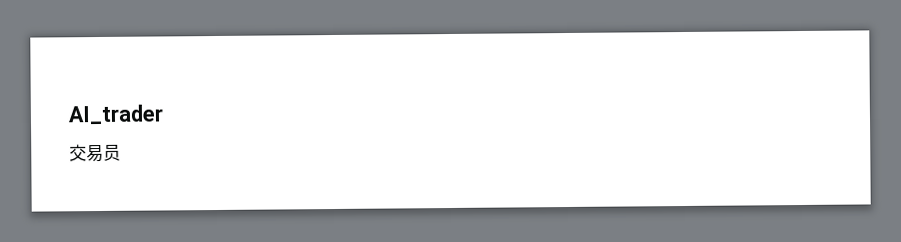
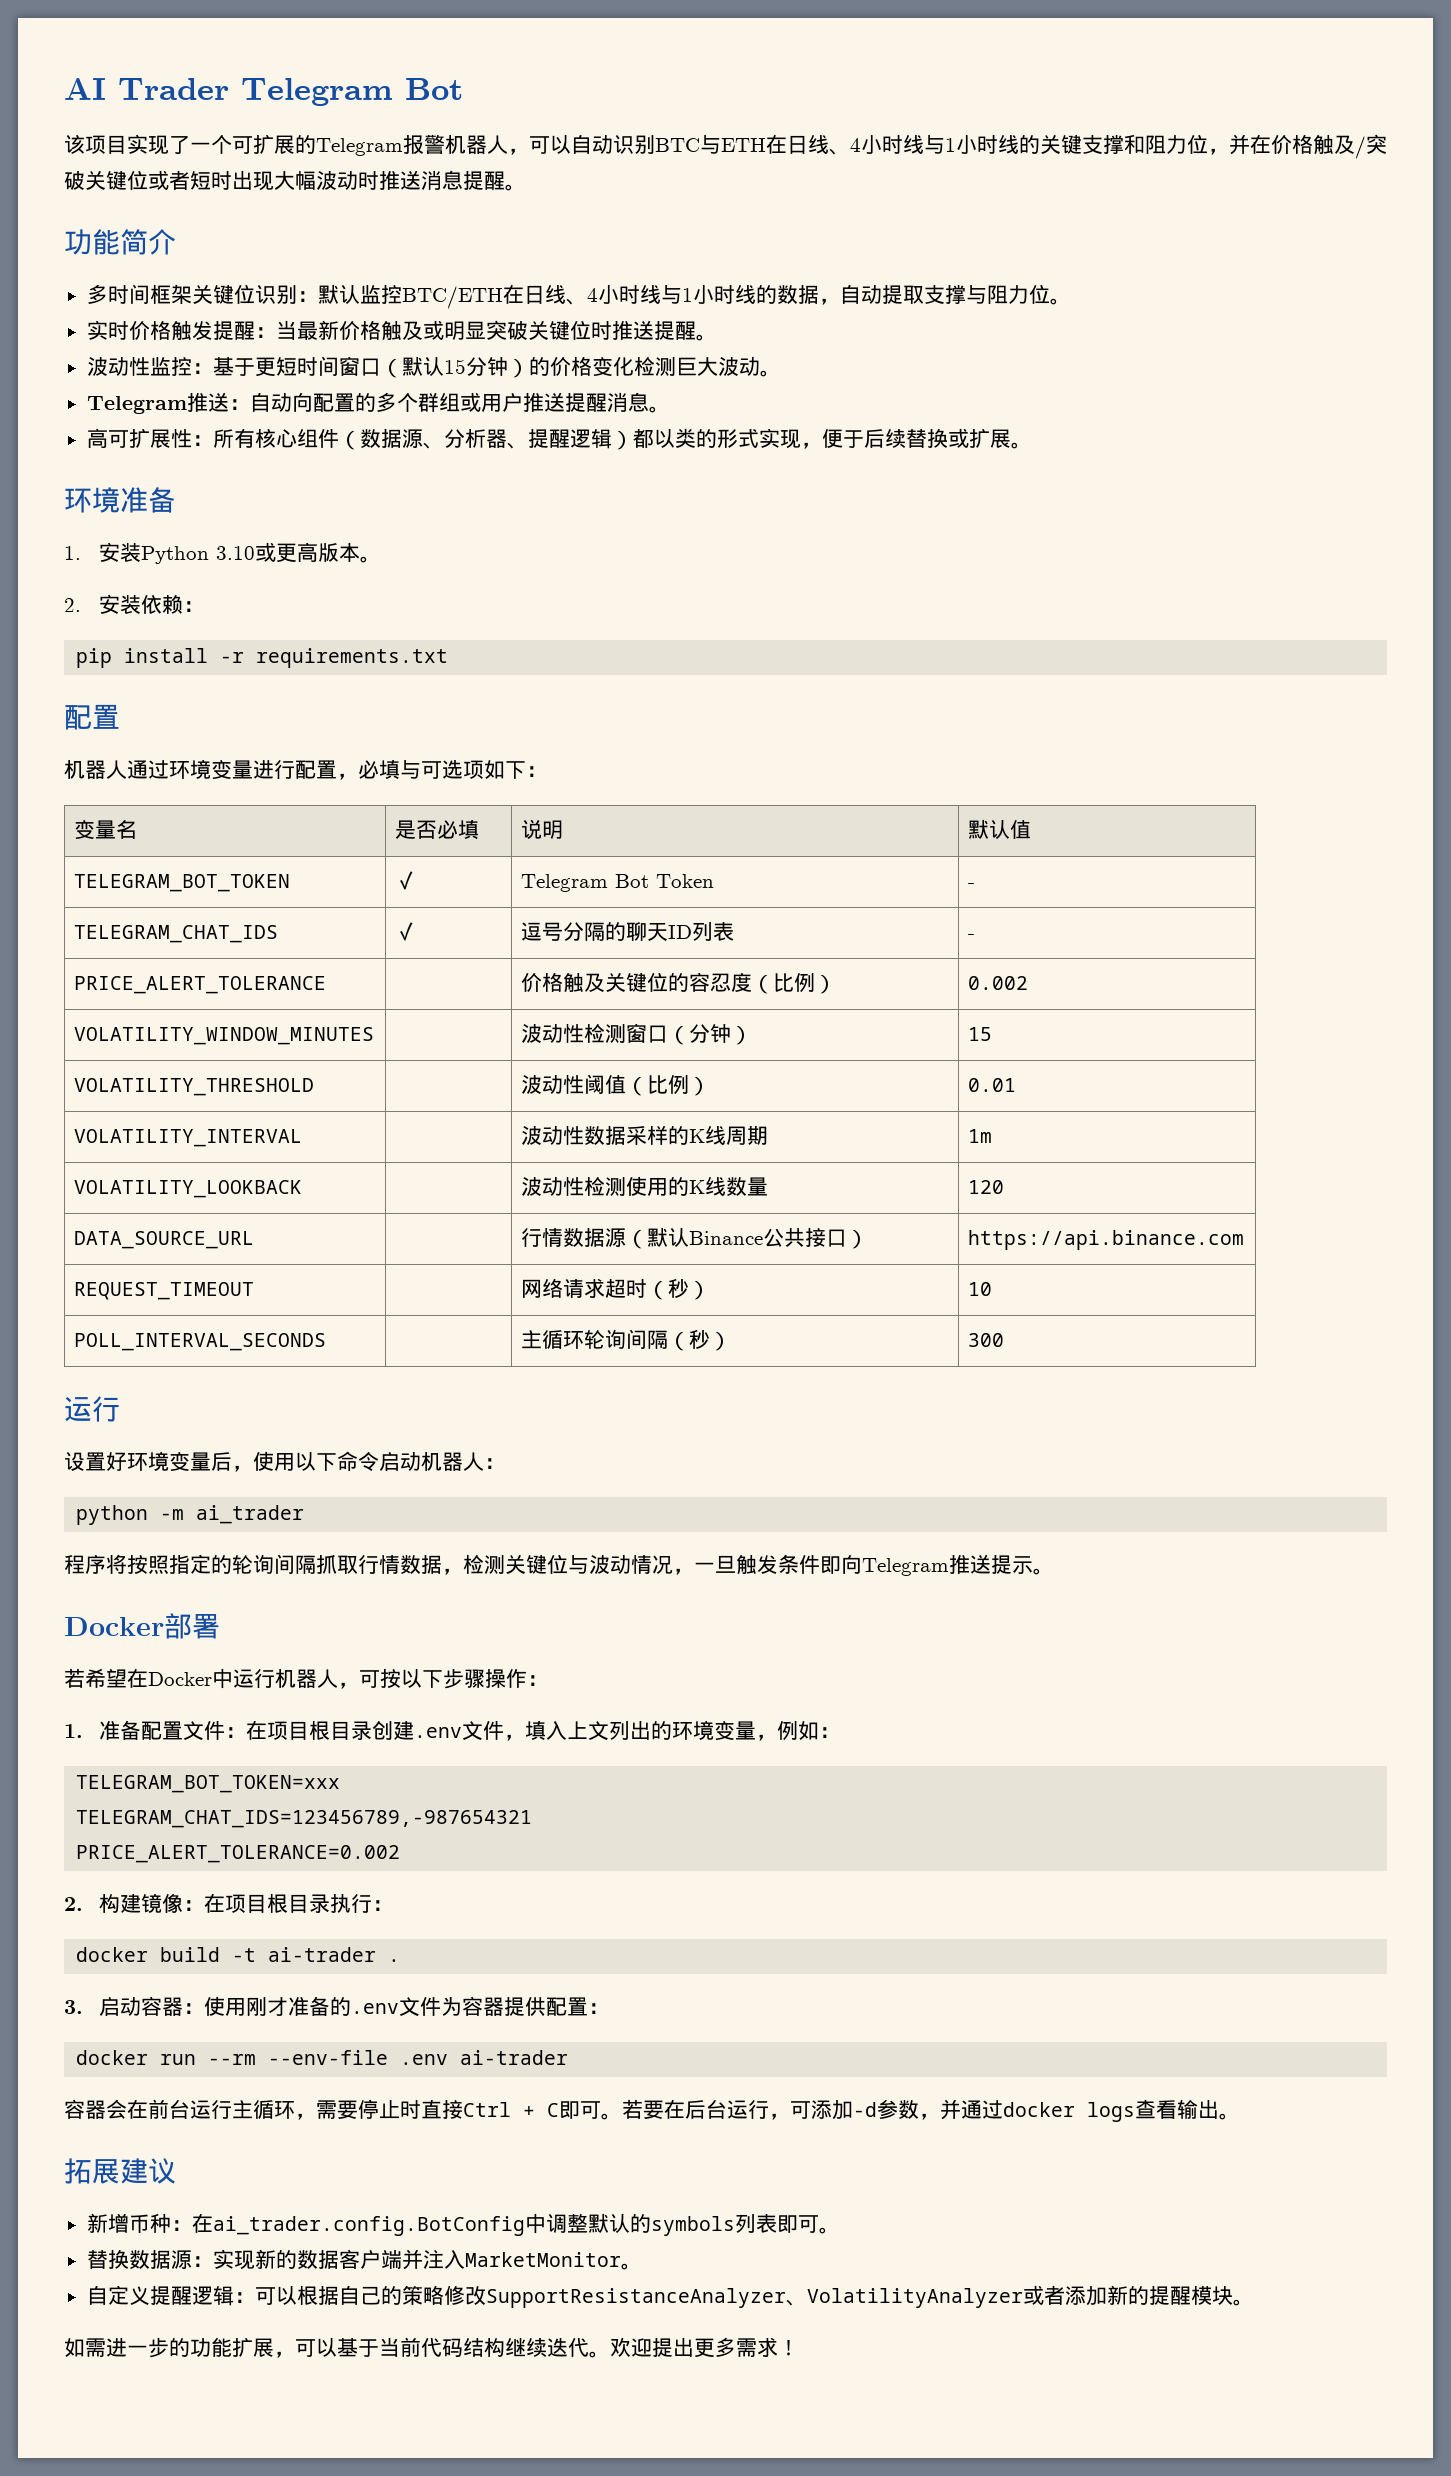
[68,104,164,125] [69,144,121,163] AI_trader // 交易员 -> [64,78,463,106] [64,134,1387,159] [64,170,526,191] [64,229,176,255] [86,284,1071,309] [86,320,717,341] [86,356,781,378] [86,392,670,414] [86,428,1032,450] [64,487,176,513] [64,542,381,564] [64,594,204,614] [76,648,449,668] [64,704,120,730] [64,759,547,780] [74,820,138,839] [395,819,480,840] [521,819,564,839] [968,819,1032,840] [74,874,291,892] [395,871,417,890] [521,874,715,892] [968,883,976,888] [74,925,279,943] [395,922,417,941] [521,922,735,941] [968,934,976,939] [74,976,327,994] [521,972,837,994] [968,976,1029,990] [74,1027,375,1045] [521,1023,753,1045] [968,1027,993,1041] [74,1078,315,1096] [521,1074,711,1096] [968,1078,1017,1092] [74,1129,303,1147] [521,1126,769,1145] [968,1129,993,1143] [74,1180,303,1198] [521,1176,769,1196] [968,1180,1005,1194] [74,1231,255,1249] [521,1227,869,1249] [968,1230,1245,1250] [74,1282,255,1300] [521,1278,711,1300] [968,1282,993,1296] [74,1333,327,1351] [521,1329,732,1351] [968,1333,1005,1347] [64,1396,120,1422] [64,1451,505,1472] [76,1505,305,1525] [64,1554,1054,1576] [64,1613,220,1639] [64,1668,548,1689] [64,1720,840,1741] [76,1775,341,1793] [76,1810,533,1828] [76,1845,401,1863] [64,1893,393,1913] [76,1947,401,1962] [64,1996,609,2017] [76,2050,569,2065] [64,2099,1240,2122] [64,2158,176,2184] [86,2213,840,2236] [86,2249,642,2270] [86,2285,1254,2308] [64,2337,799,2358] AI Trader Telegram Bot // 该项目实现了一个可扩展的Telegram报警机器人，可以自动识别BTC与ETH在日线、4小时线与1小时线的关键支撑和阻力位，并在价格触及/突破关键位或者短时出现大幅波动时推送消息提醒。 // 功能简介 // 多时间框架关键位识别：默认监控BTC/ETH在日线、4小时线与1小时线的数据，自动提取支撑与阻力位。 // 实时价格触发提醒：当最新价格触及或明显突破关键位时推送提醒。 // 波动性监控：基于更短时间窗口（默认15分钟）的价格变化检测巨大波动。 // Telegram推送：自动向配置的多个群组或用户推送提醒消息。 // 高可扩展性：所有核心组件（数据源、分析器、提醒逻辑）都以类的形式实现，便于后续替换或扩展。 // 环境准备 // 1.安装Python 3.10或更高版本。 // 2.安装依赖： // pip install -r requirements.txt // 配置 // 机器人通过环境变量进行配置，必填与可选项如下： // 变量名 | 是否必填 | 说明 | 默认值 // TELEGRAM_BOT_TOKEN | ✓ | Telegram Bot Token | - // TELEGRAM_CHAT_IDS | ✓ | 逗号分隔的聊天ID列表 | - // PRICE_ALERT_TOLERANCE | | 价格触及关键位的容忍度（比例） | 0.002 // VOLATILITY_WINDOW_MINUTES | | 波动性检测窗口（分钟） | 15 // VOLATILITY_THRESHOLD | | 波动性阈值（比例） | 0.01 // VOLATILITY_INTERVAL | | 波动性数据采样的K线周期 | 1m // VOLATILITY_LOOKBACK | | 波动性检测使用的K线数量 | 120 // DATA_SOURCE_URL | | 行情数据源（默认Binance公共接口） | https://api.binance.com // REQUEST_TIMEOUT | | 网络请求超时（秒） | 10 // POLL_INTERVAL_SECONDS | | 主循环轮询间隔（秒） | 300 // 运行 // 设置好环境变量后，使用以下命令启动机器人： // python -m ai_trader // 程序将按照指定的轮询间隔抓取行情数据，检测关键位与波动情况，一旦触发条件即向Telegram推送提示。 // Docker部署 // 若希望在Docker中运行机器人，可按以下步骤操作： // 1.准备配置文件：在项目根目录创建.env文件，填入上文列出的环境变量，例如： // TELEGRAM_BOT_TOKEN=xxx // TELEGRAM_CHAT_IDS=123456789,-987654321 // PRICE_ALERT_TOLERANCE=0.002 // 2.构建镜像：在项目根目录执行： // docker build -t ai-trader . // 3.启动容器：使用刚才准备的.env文件为容器提供配置： // docker run --rm --env-file .env ai-trader // 容器会在前台运行主循环，需要停止时直接Ctrl + C即可。若要在后台运行，可添加-d参数，并通过docker logs查看输出。 // 拓展建议 // 新增币种：在ai_trader.config.BotConfig中调整默认的symbols列表即可。 // 替换数据源：实现新的数据客户端并注入MarketMonitor。 // 自定义提醒逻辑：可以根据自己的策略修改SupportResistanceAnalyzer、VolatilityAnalyzer或者添加新的提醒模块。 // 如需进一步的功能扩展，可以基于当前代码结构继续迭代。欢迎提出更多需求！

